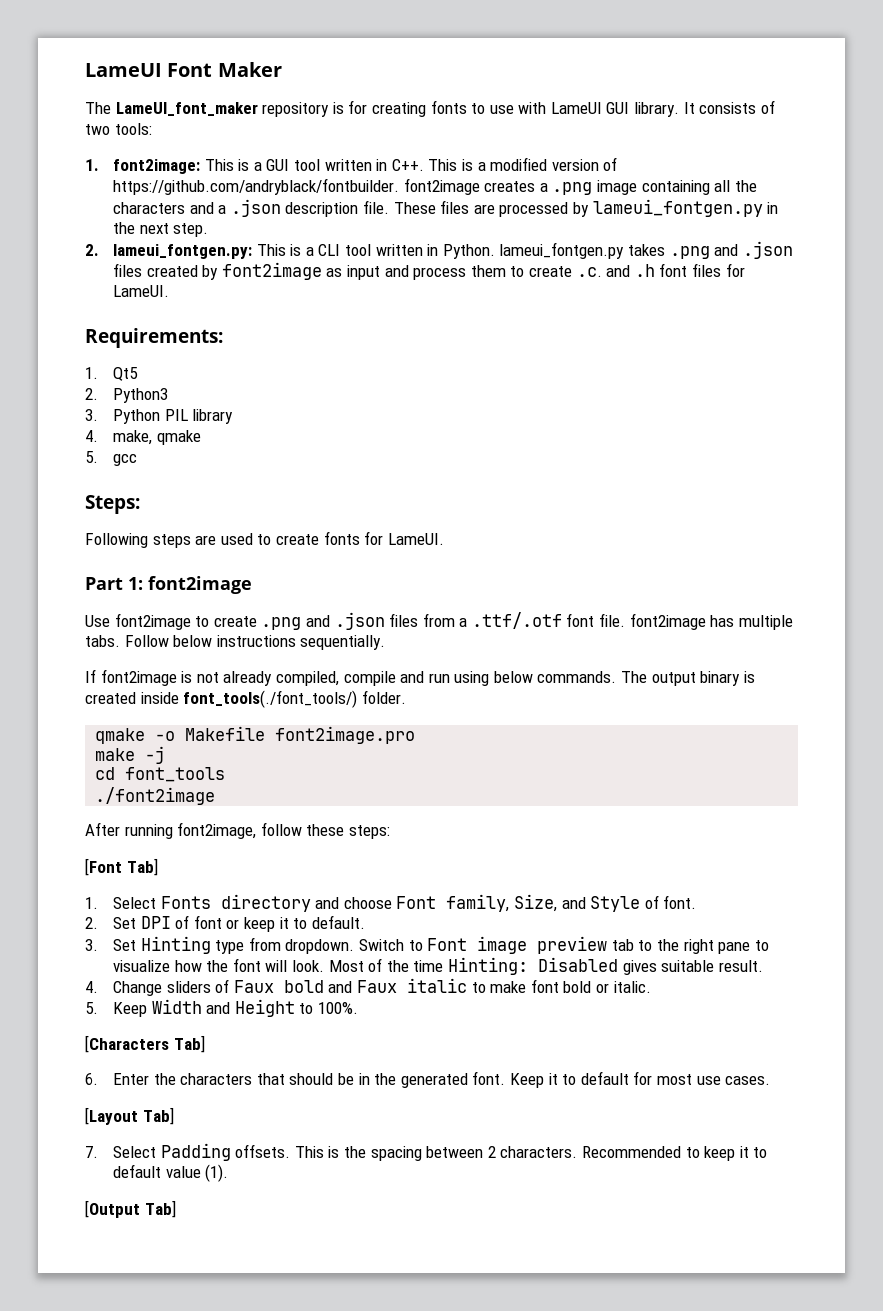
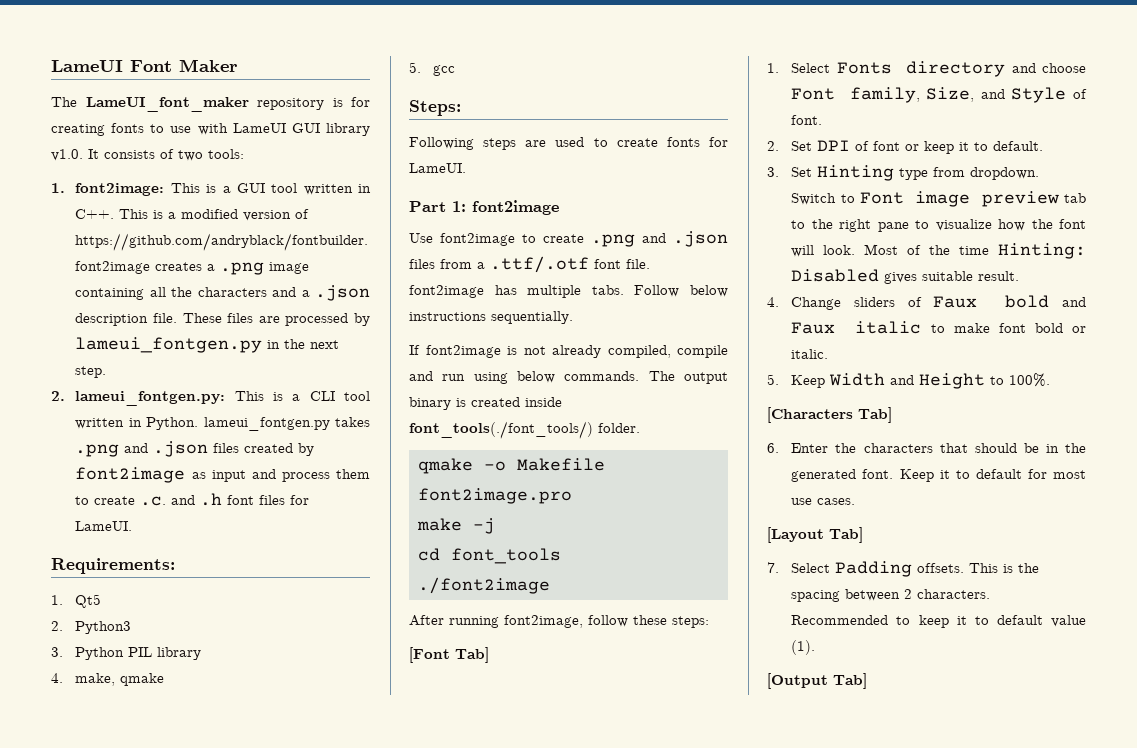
[634,102,680,117] library. -> [326,123,370,136] [51,149,83,161] library v1.0.

